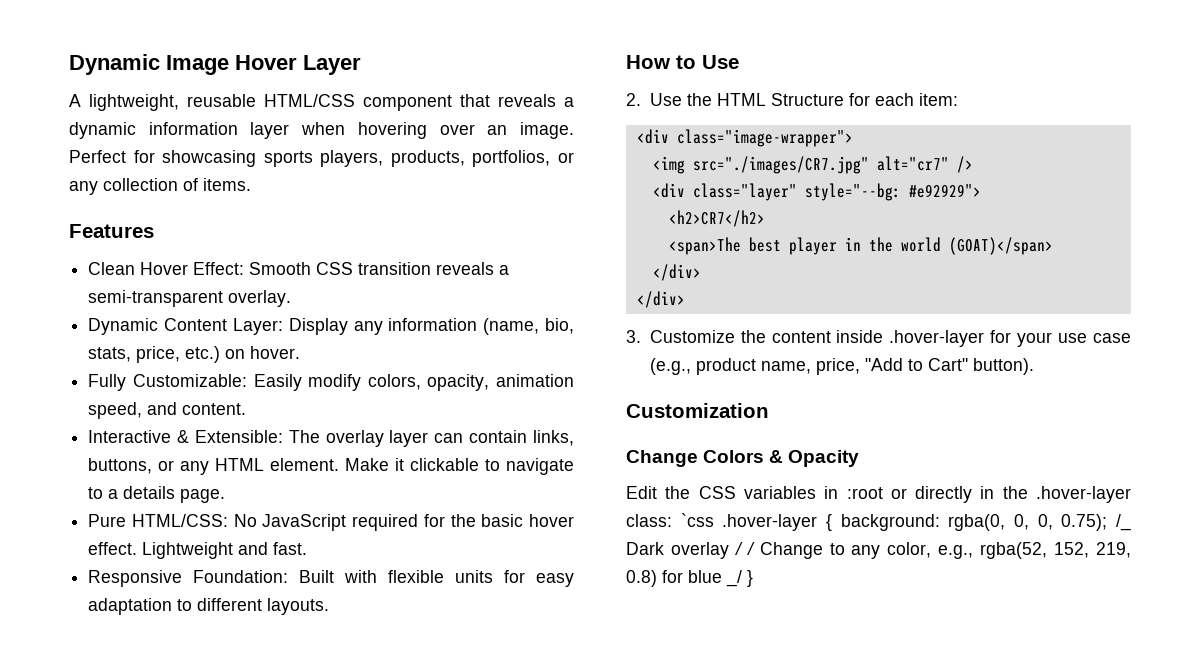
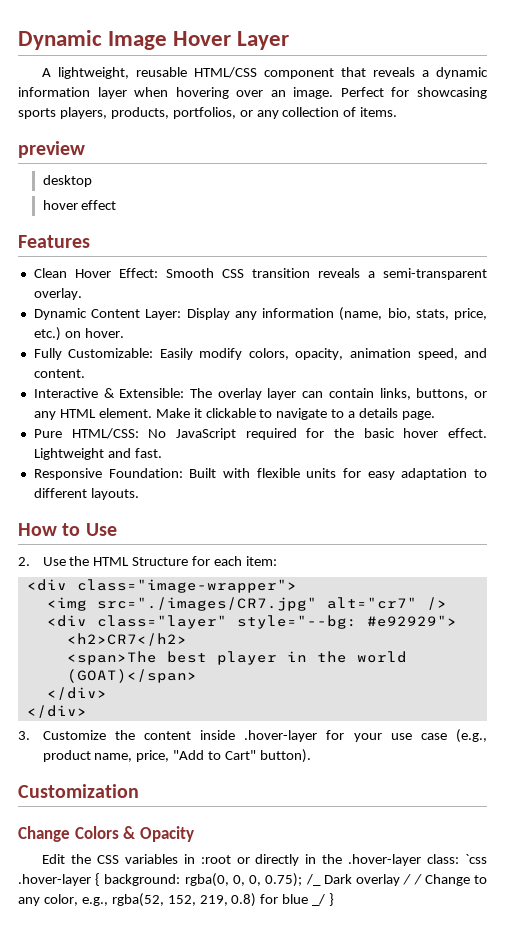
(251, 184) none -> [18,141,85,158] [42,175,92,187] [42,200,117,210] // preview // desktop // hover effect

